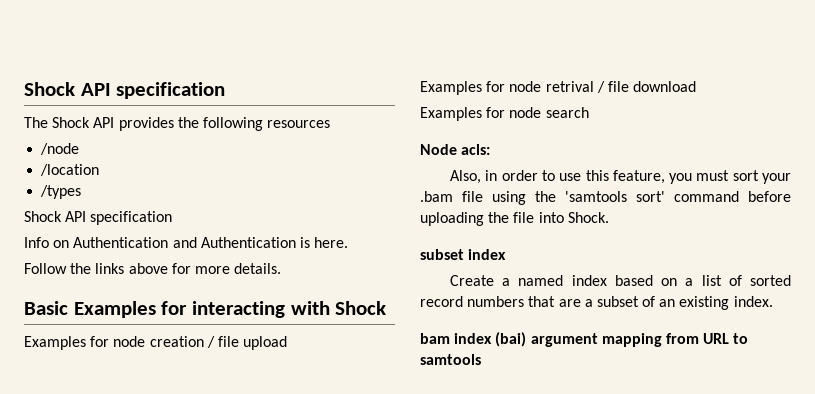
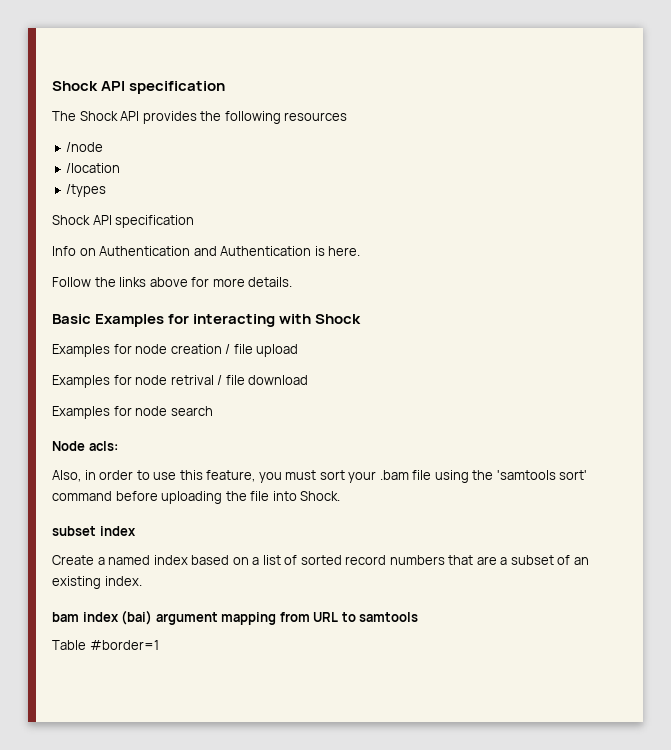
(481, 359) none -> [52,640,159,650] // Table #border=1

